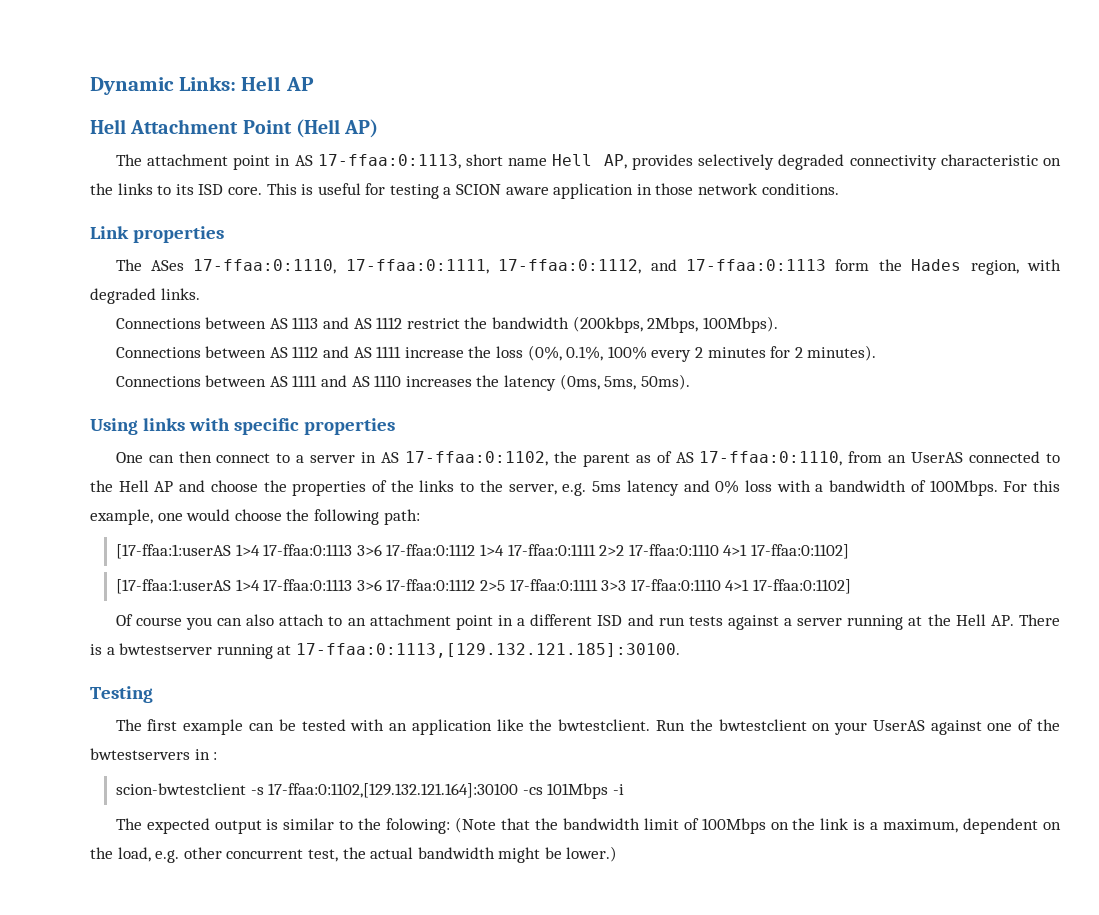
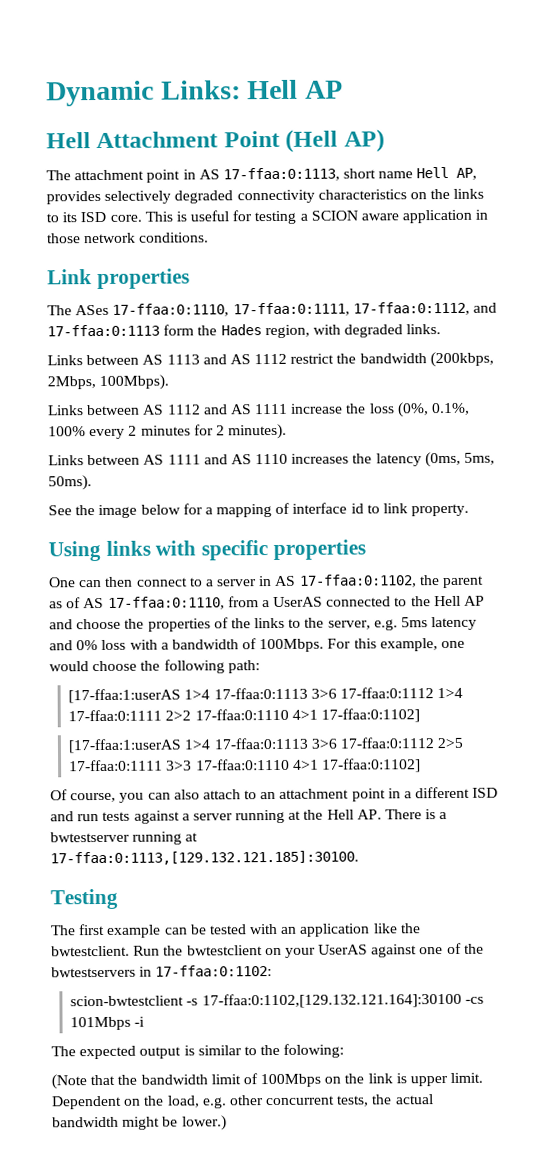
[940,154,1038,166] characteristic -> [317,189,407,200] characteristics
[115,318,201,329] Connections -> [47,355,83,366] Links
[115,347,201,358] Connections -> [47,405,84,416] Links
[115,376,201,387] Connections -> [48,455,84,466] Links
(690, 382) none -> [48,502,470,519] // See the image below for a mapping of interface id to link property.
[888,455,907,463] an -> [261,600,270,608] a
[135,617,182,626] course -> [70,792,117,803] course,
[213,752,218,760] : -> [155,965,273,977] 17-ffaa:0:1102:
(451, 826) none -> (345, 1050) //
[870,818,1039,834] a maximum, dependent -> [410,1072,484,1087] [51,1095,122,1110] upper limit. Dependent
[307,849,338,862] test, -> [336,1095,370,1107] tests,

